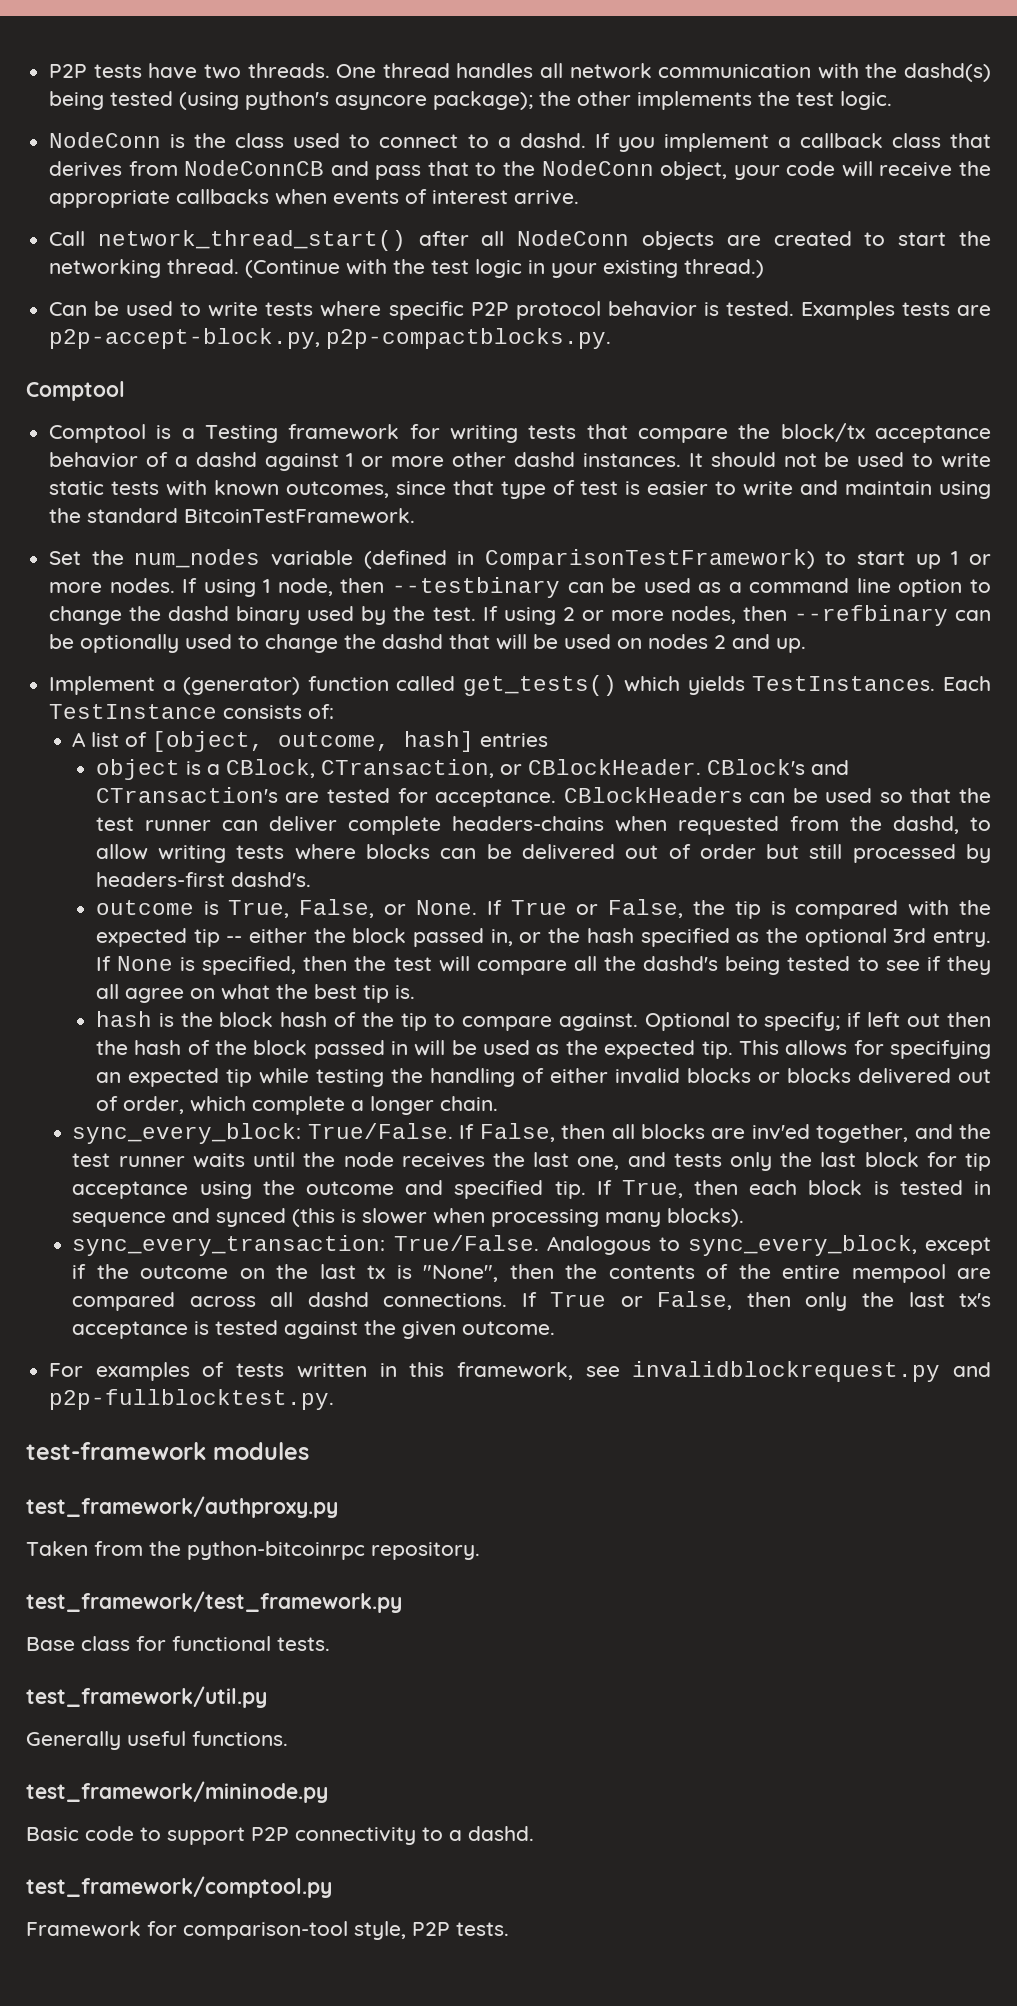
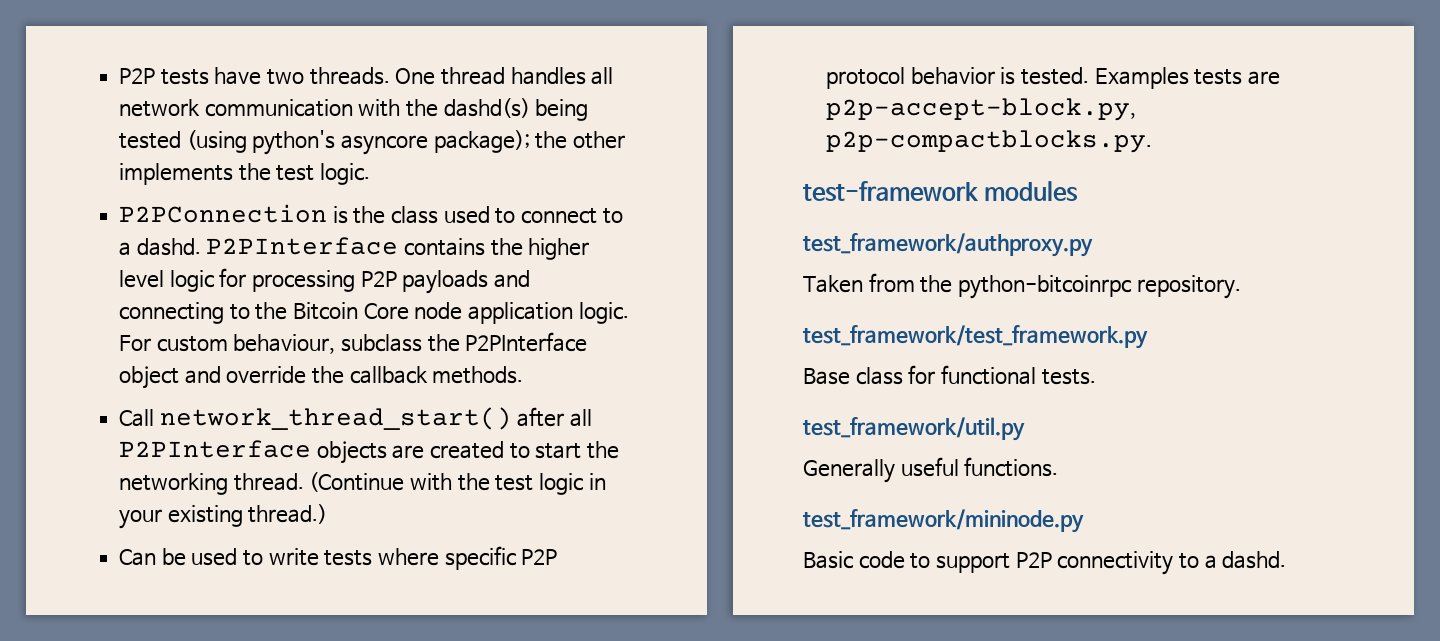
[49,132,162,148] NodeConn -> [119,204,328,223] P2PConnection
[594,133,991,152] [49,160,991,180] [49,189,580,208] If you implement a callback class that derives from NodeConnCB and pass that to the NodeConn object, your code will receive the appropriate callbacks when events of interest arrive. -> [206,237,590,260] [119,268,531,294] [119,302,629,324] [119,332,588,354] [119,366,524,389] P2PInterface contains the higher level logic for processing P2P payloads and connecting to the Bitcoin Core node application logic. For custom behaviour, subclass the P2PInterface object and override the callback methods.
[517,230,630,246] NodeConn -> [119,440,312,458] P2PInterface
[26,381,125,401] [49,423,992,443] [49,452,991,471] [49,480,991,499] [49,508,416,524] [49,549,991,570] [49,577,991,598] [49,605,991,626] [49,634,807,653] [49,675,991,696] [49,704,335,719] [72,731,549,752] [95,759,849,780] [95,787,992,807] [95,816,991,835] [95,844,991,863] [95,872,311,887] [95,899,991,919] [95,928,992,947] [95,956,991,975] [95,984,415,1003] [95,1011,991,1031] [95,1040,992,1059] [95,1068,992,1087] [95,1096,498,1115] [72,1123,992,1144] [72,1152,992,1171] [72,1180,991,1199] [72,1208,745,1227] [72,1235,992,1256] [72,1264,992,1283] [72,1291,992,1311] [72,1320,556,1339] [49,1361,991,1382] [49,1389,335,1410] // Comptool // Comptool is a Testing framework for writing tests that compare the block/tx acceptance behavior of a dashd against 1 or more other dashd instances. It should not be used to write static tests with known outcomes, since that type of test is easier to write and maintain using the standard BitcoinTestFramework. // Set the num_nodes variable (defined in ComparisonTestFramework) to start up 1 or more nodes. If using 1 node, then --testbinary can be used as a command line option to change the dashd binary used by the test. If using 2 or more nodes, then --refbinary can be optionally used to change the dashd that will be used on nodes 2 and up. // Implement a (generator) function called get_tests() which yields TestInstances. Each TestInstance consists of: // A list of [object, outcome, hash] entries // object is a CBlock, CTransaction, or CBlockHeader. CBlock's and CTransaction's are tested for acceptance. CBlockHeaders can be used so that the test runner can deliver complete headers-chains when requested from the dashd, to allow writing tests where blocks can be delivered out of order but still processed by headers-first dashd's. // outcome is True, False, or None. If True or False, the tip is compared with the expected tip -- either the block passed in, or the hash specified as the optional 3rd entry. If None is specified, then the test will compare all the dashd's being tested to see if they all agree on what the best tip is. // hash is the block hash of the tip to compare against. Optional to specify; if left out then the hash of the block passed in will be used as the expected tip. This allows for specifying an expected tip while testing the handling of either invalid blocks or blocks delivered out of order, which complete a longer chain. // sync_every_block: True/False. If False, then all blocks are inv'ed together, and the test runner waits until the node receives the last one, and tests only the last block for tip acceptance using the outcome and specified tip. If True, then each block is tested in sequence and synced (this is slower when processing many blocks). // sync_every_transaction: True/False. Analogous to sync_every_block, except if the outcome on the last tx is "None", then the contents of the entire mempool are compared across all dashd connections. If True or False, then only the last tx's acceptance is tested against the given outcome. // For examples of tests written in this framework, see invalidblockrequest.py and p2p-fullblocktest.py. -> (1153, 141) none
[26,1876,332,1898] [26,1921,509,1940] // test_framework/comptool.py // Framework for comparison-tool style, P2P tests. -> (1287, 560) none

